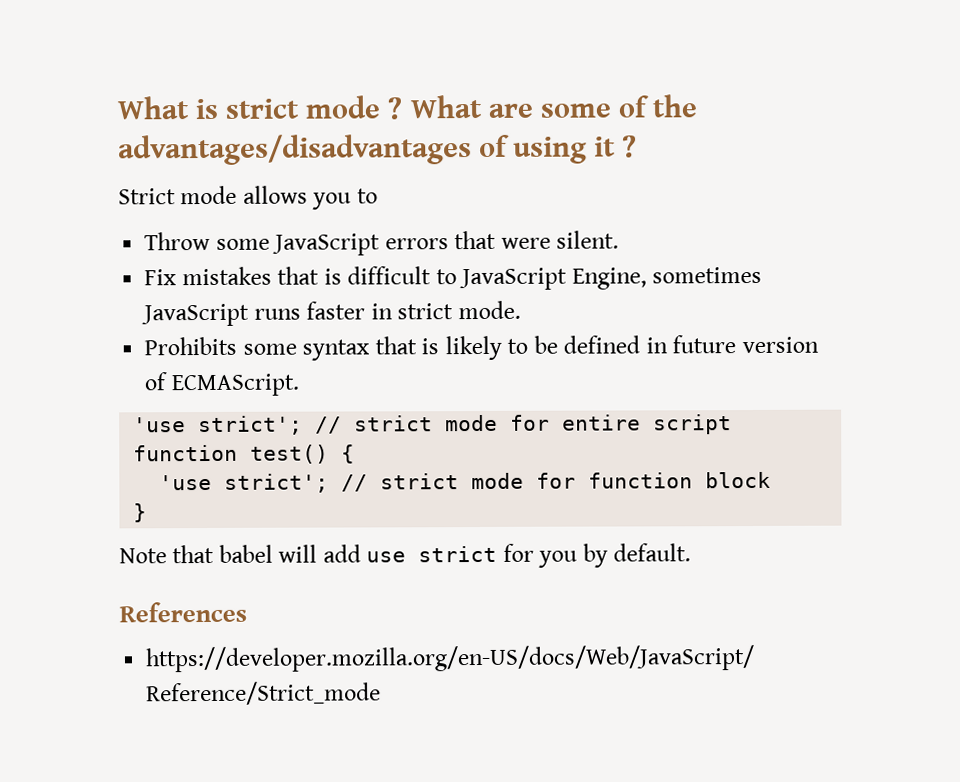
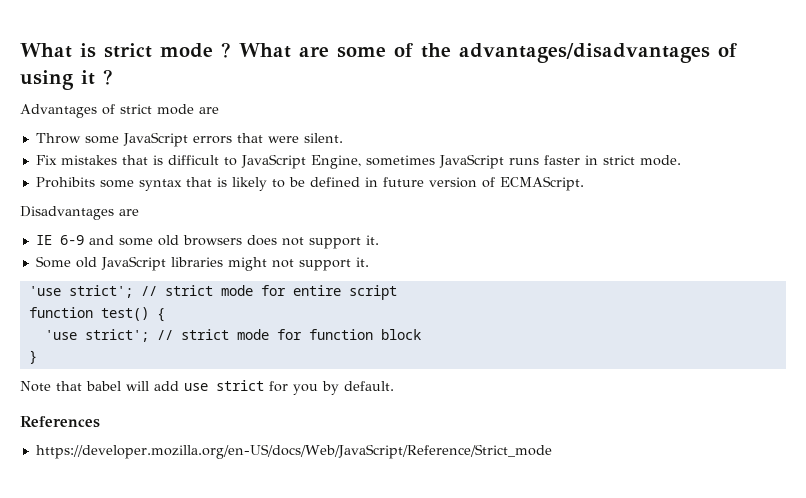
[118,185,378,210] Strict mode allows you to -> [20,104,219,118] Advantages of strict mode are
(300, 385) none -> [20,206,139,220] [35,235,379,249] [35,256,369,271] // Disadvantages are // IE 6-9 and some old browsers does not support it. // Some old JavaScript libraries might not support it.

